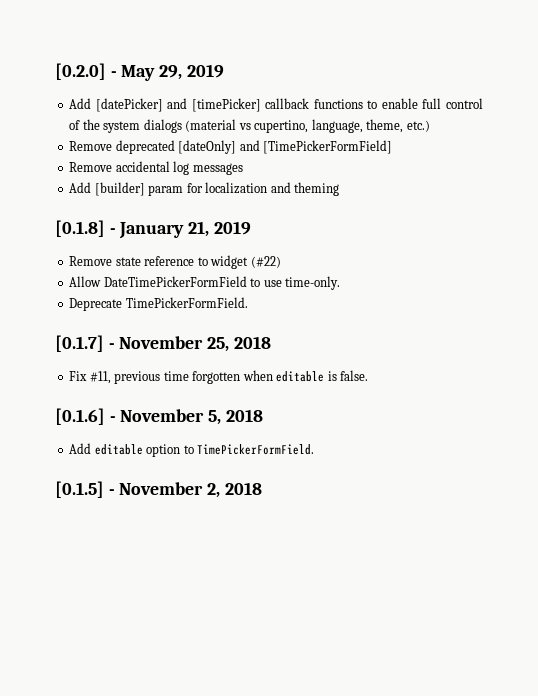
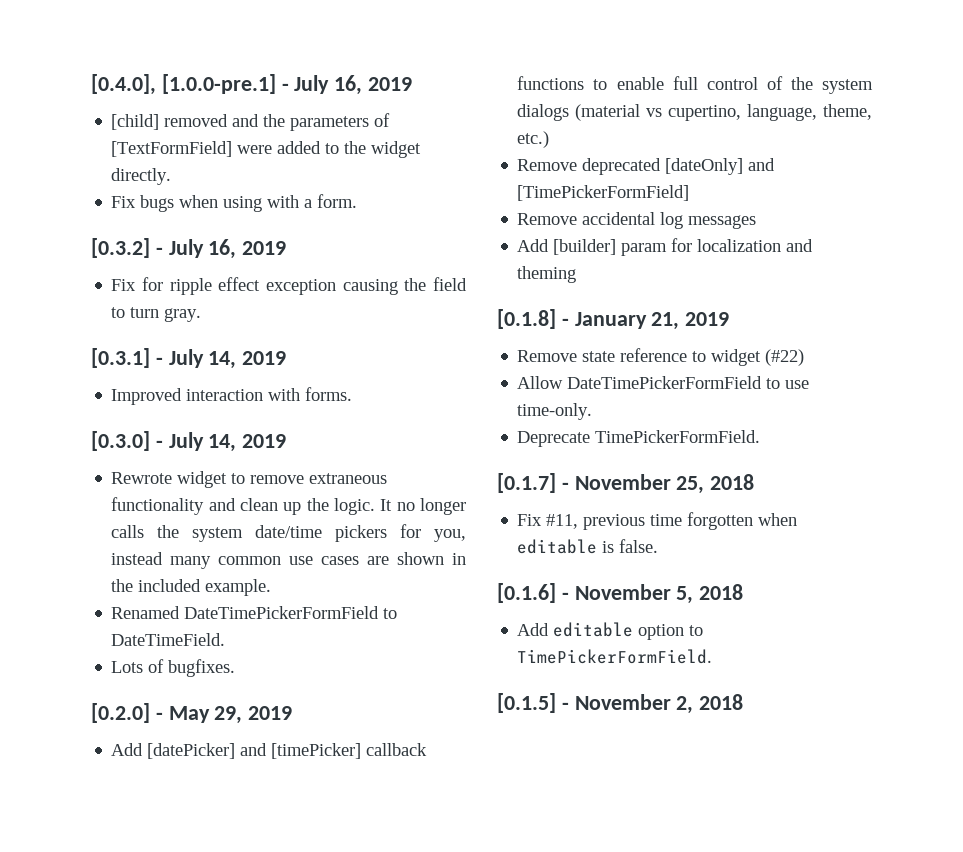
(55, 71) none -> [91,74,413,95] [111,113,391,131] [111,141,422,158] [111,168,172,185] [111,194,358,212] [91,238,287,259] [111,277,467,295] [111,307,202,322] [91,348,287,369] [111,387,353,405] [91,431,287,452] [111,471,388,488] [111,497,467,515] [111,524,466,542] [111,552,466,569] [111,579,272,596] [111,606,398,619] [111,633,226,646] [111,659,236,677] [0.4.0], [1.0.0-pre.1] - July 16, 2019 // [child] removed and the parameters of [TextFormField] were added to the widget directly. // Fix bugs when using with a form. // [0.3.2] - July 16, 2019 // Fix for ripple effect exception causing the field to turn gray. // [0.3.1] - July 14, 2019 // Improved interaction with forms. // [0.3.0] - July 14, 2019 // Rewrote widget to remove extraneous functionality and clean up the logic. It no longer calls the system date/time pickers for you, instead many common use cases are shown in the included example. // Renamed DateTimePickerFormField to DateTimeField. // Lots of bugfixes. //

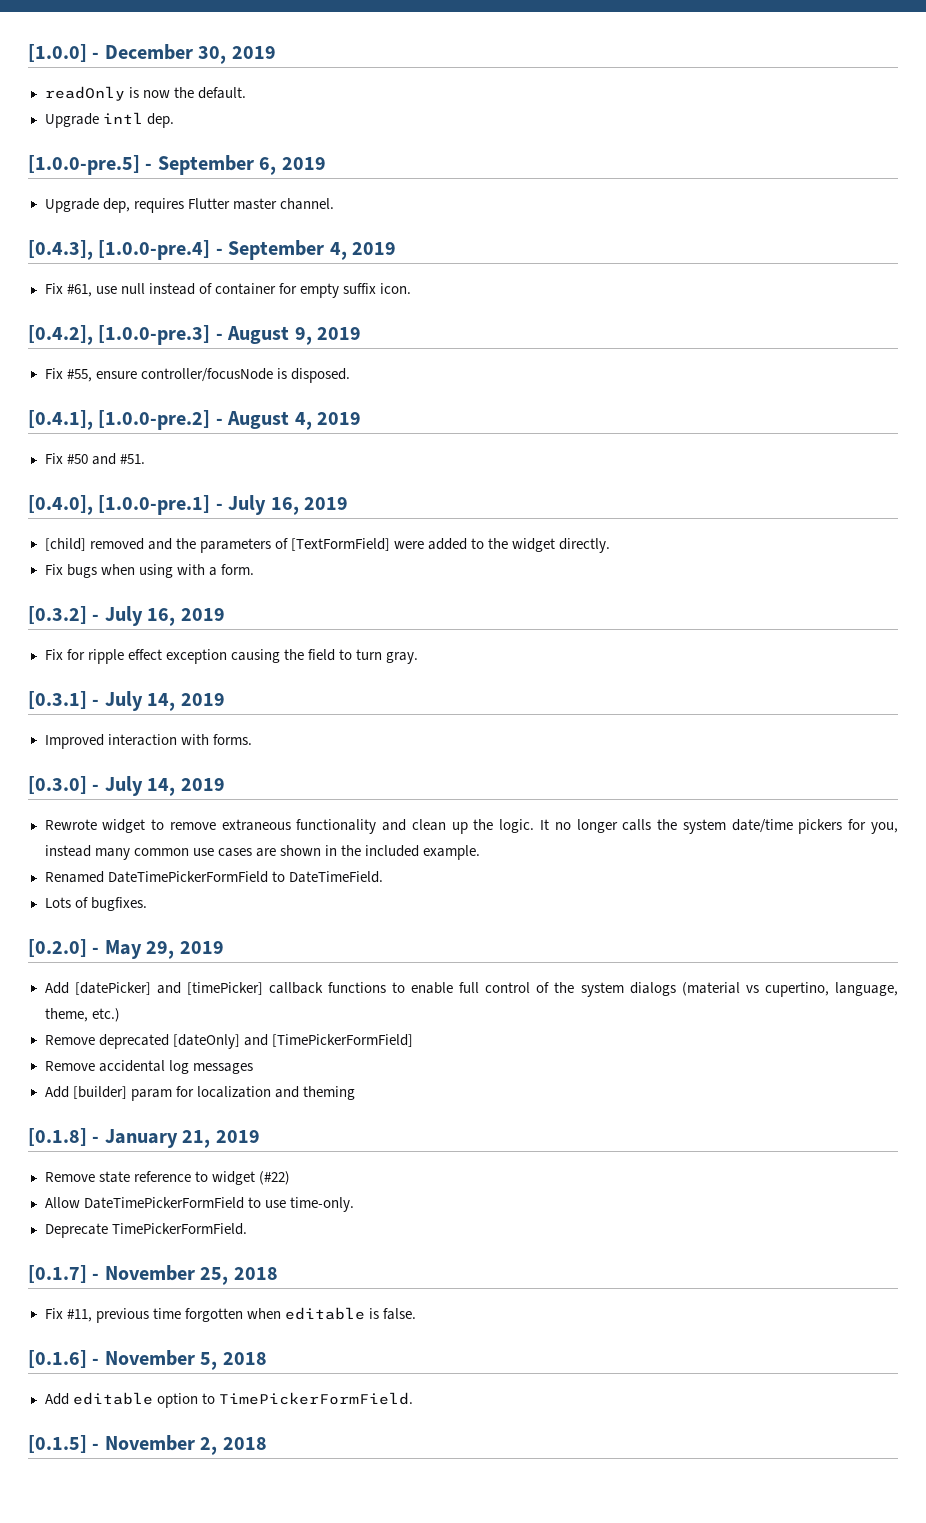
(91, 84) none -> [28,44,276,64] [44,86,246,101] [44,112,174,128] [28,155,326,175] [44,198,334,213] [28,240,396,260] [44,283,412,298] [28,325,361,345] [44,368,350,383] [28,410,361,430] [44,453,145,465] [1.0.0] - December 30, 2019 // readOnly is now the default. // Upgrade intl dep. // [1.0.0-pre.5] - September 6, 2019 // Upgrade dep, requires Flutter master channel. // [0.4.3], [1.0.0-pre.4] - September 4, 2019 // Fix #61, use null instead of container for empty suffix icon. // [0.4.2], [1.0.0-pre.3] - August 9, 2019 // Fix #55, ensure controller/focusNode is disposed. // [0.4.1], [1.0.0-pre.2] - August 4, 2019 // Fix #50 and #51. //

